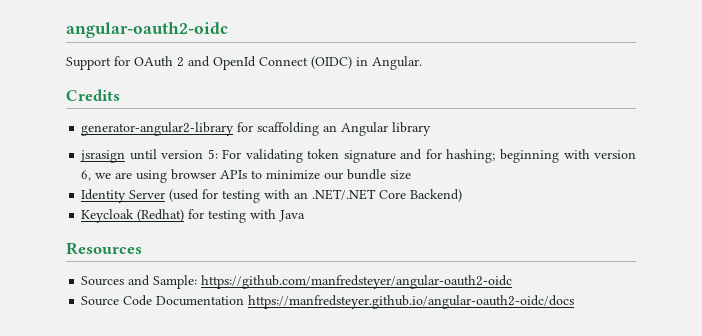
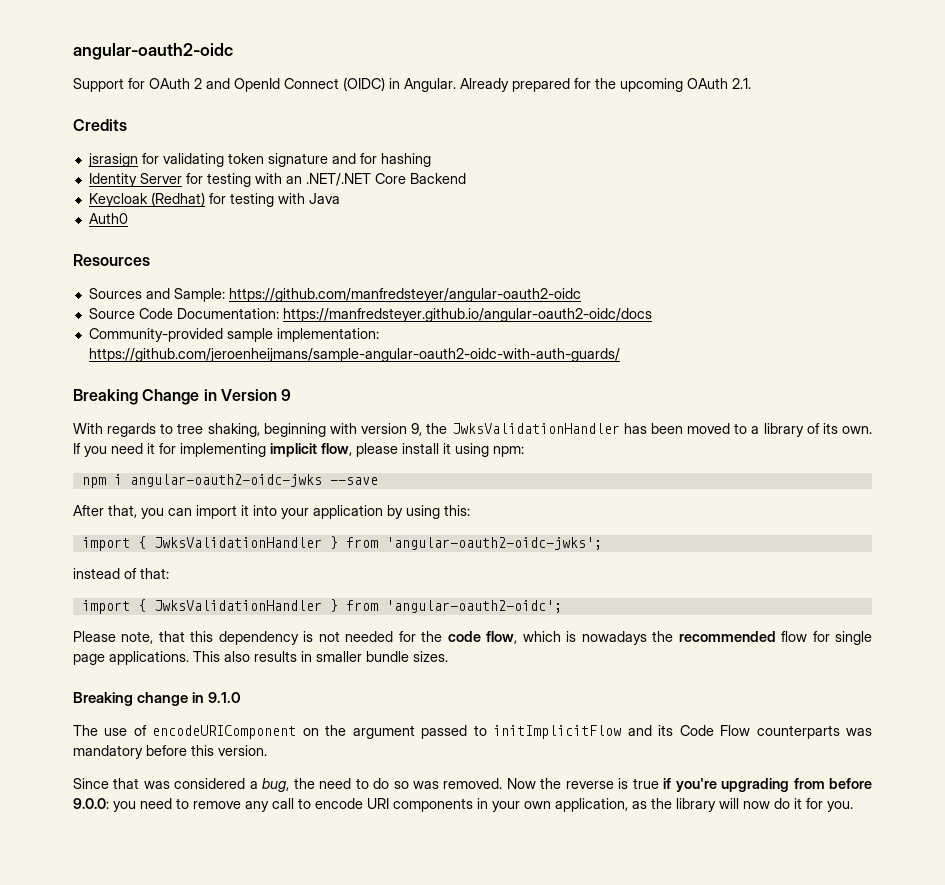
[66,89,120,101] [81,122,432,136] [80,149,242,163] // Credits // generator-angular2-library for scaffolding an Angular library // jsrasign until version 5: For -> [460,78,751,92] [73,119,127,131] [87,153,159,167] Already prepared for the upcoming OAuth 2.1. // Credits // jsrasign for
[446,149,636,163] [81,169,412,183] hashing; beginning with version 6, we are using browser APIs to minimize our bundle size -> [380,153,431,167] hashing
[169,189,200,202] (used -> (182, 178) none
[410,189,463,202] Backend) -> [409,173,466,184] Backend
(306, 216) none -> [88,213,128,224] // Auth0
[156,296,245,306] Documentation -> [176,308,279,319] Documentation:
(575, 302) none -> [88,328,379,342] [88,348,620,362] [73,389,292,405] [73,423,872,437] [73,443,524,457] [81,474,378,488] [73,505,470,519] [81,536,602,551] [73,568,169,579] [81,599,562,614] [73,631,873,645] [73,651,448,665] [73,692,242,706] [73,725,873,739] [73,745,267,759] [73,778,873,792] [73,798,853,812] // Community-provided sample implementation: https://github.com/jeroenheijmans/sample-angular-oauth2-oidc-with-auth-guards/ // Breaking Change in Version 9 // With regards to tree shaking, beginning with version 9, the JwksValidationHandler has been moved to a library of its own. If you need it for implementing implicit flow, please install it using npm: // npm i angular-oauth2-oidc-jwks --save // After that, you can import it into your application by using this: // import { JwksValidationHandler } from 'angular-oauth2-oidc-jwks'; // instead of that: // import { JwksValidationHandler } from 'angular-oauth2-oidc'; // Please note, that this dependency is not needed for the code flow, which is nowadays the recommended flow for single page applications. This also results in smaller bundle sizes. // Breaking change in 9.1.0 // The use of encodeURIComponent on the argument passed to initImplicitFlow and its Code Flow counterparts was mandatory before this version. // Since that was considered a bug, the need to do so was removed. Now the reverse is true if you're upgrading from before 9.0.0: you need to remove any call to encode URI components in your own application, as the library will now do it for you.

